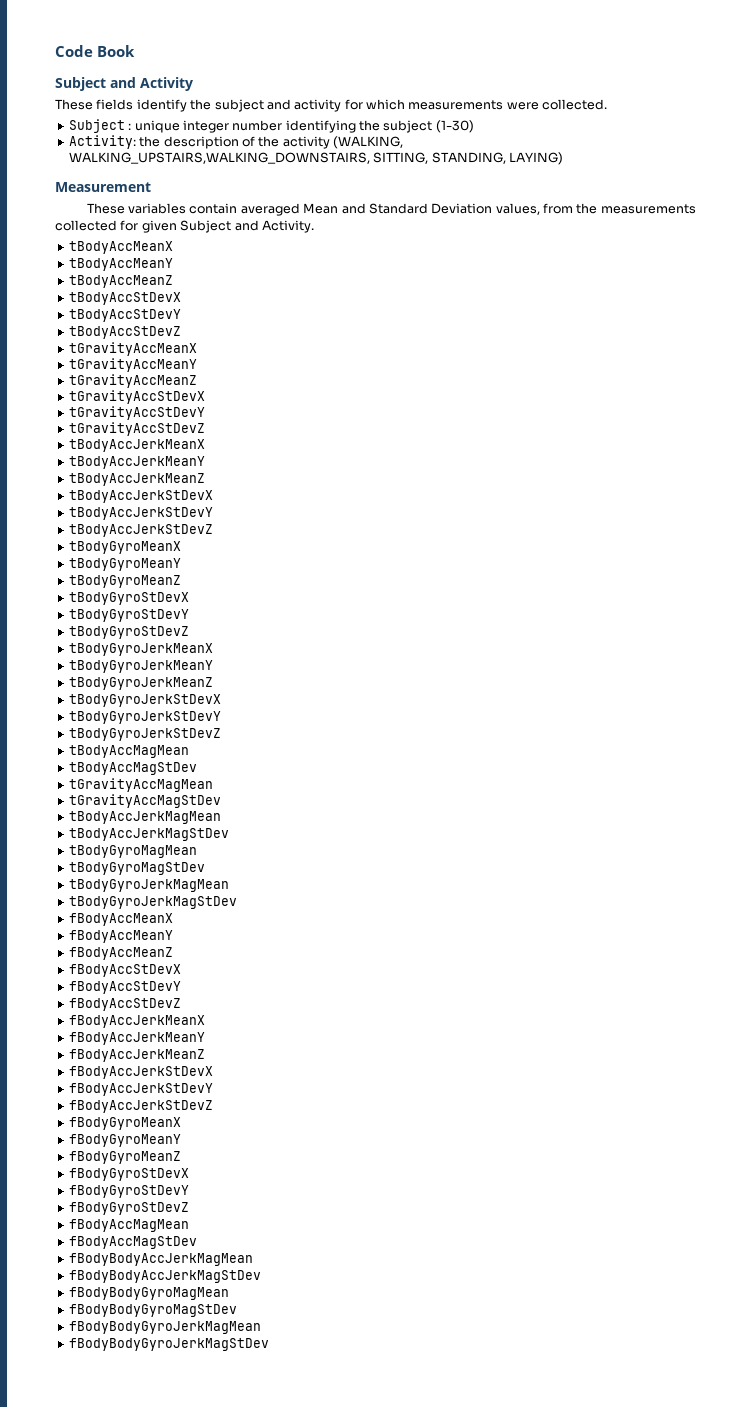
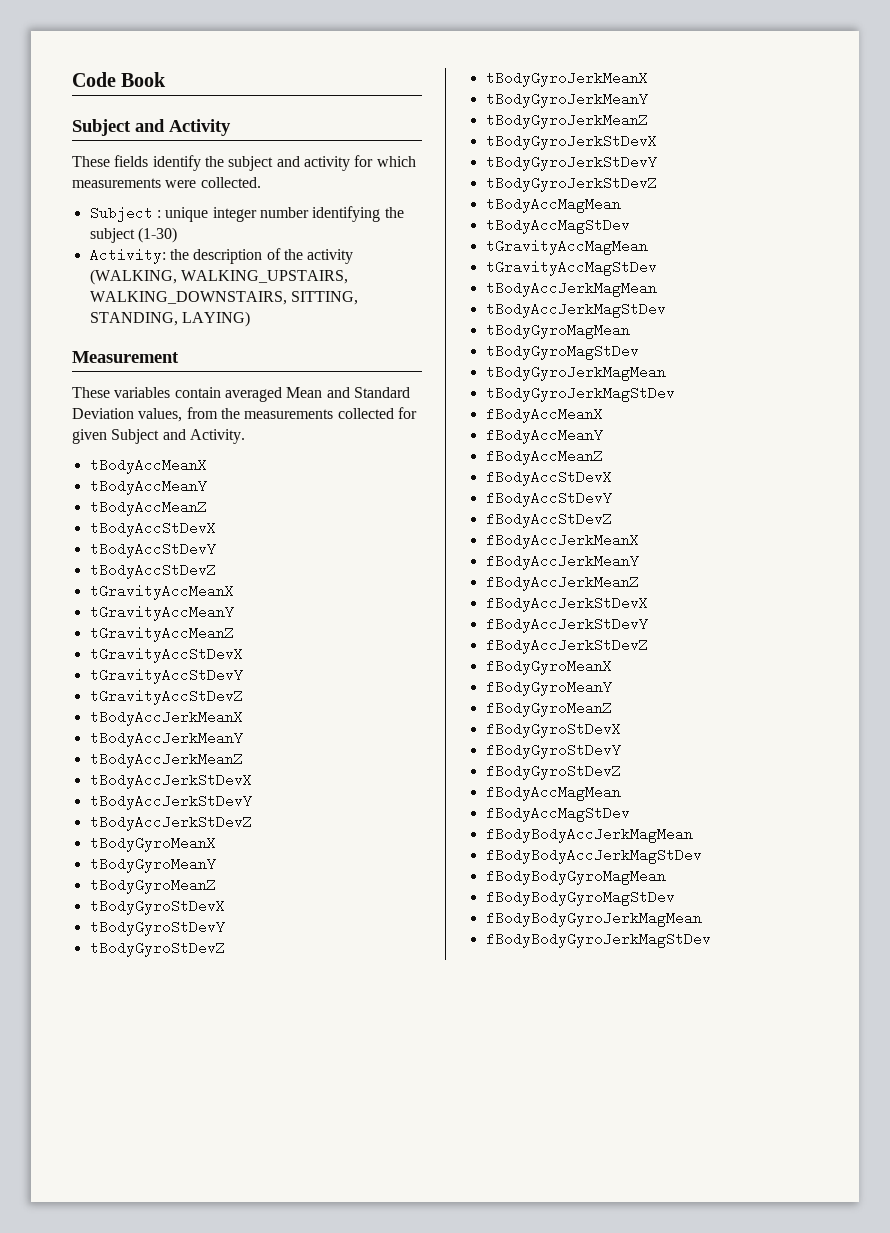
[68,152,370,164] WALKING_UPSTAIRS,WALKING_DOWNSTAIRS, -> [180,270,348,284] [89,291,287,305] WALKING_UPSTAIRS, WALKING_DOWNSTAIRS,

